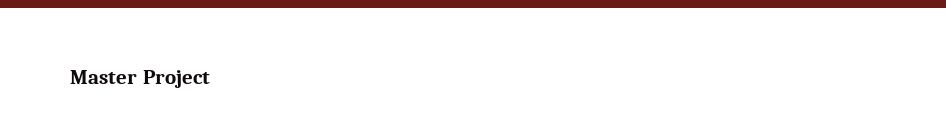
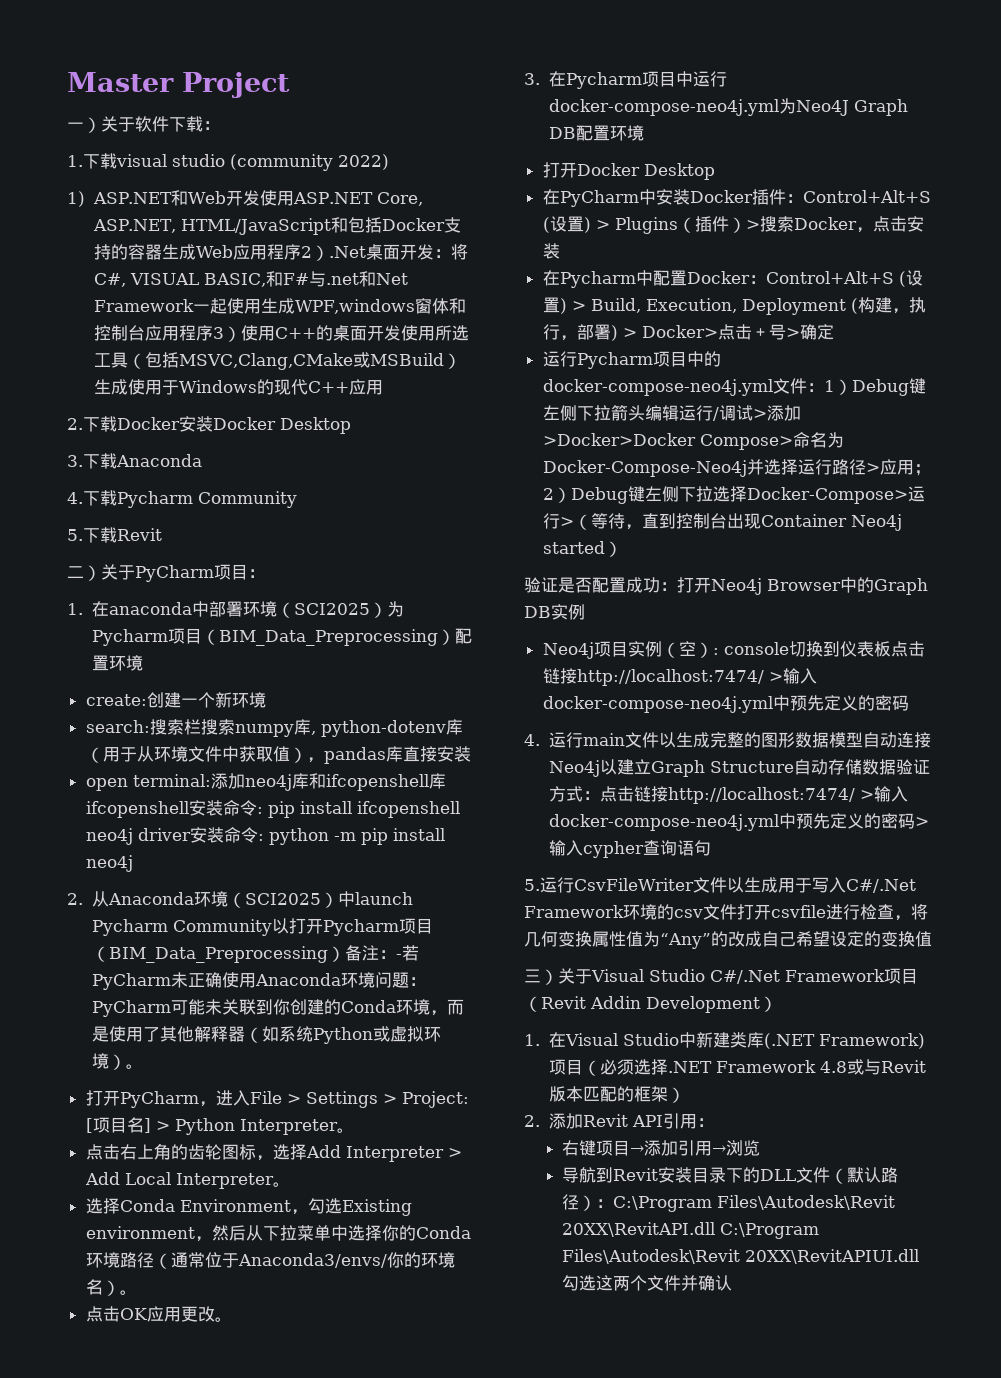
(210, 79) none -> [67,116,220,133] [67,153,389,171] [67,190,424,207] [92,217,462,235] [93,244,469,261] [93,271,408,287] [93,298,467,314] [93,325,469,342] [93,352,461,370] [93,379,383,395] [67,416,351,434] [67,453,202,469] [67,490,297,508] [67,527,162,543] [67,564,265,582] [67,601,404,618] [91,628,472,646] [91,655,143,671] [85,692,266,708] [85,719,463,737] [85,746,471,764] [85,773,446,791] [85,800,460,818] [85,827,445,845] [85,855,133,872] [67,891,413,908] [91,918,433,936] [91,945,419,963] [91,972,426,990] [91,999,464,1017] [91,1026,441,1044] [91,1053,143,1070] [85,1090,469,1108] [85,1117,354,1135] [85,1143,462,1162] [84,1172,290,1189] [85,1198,412,1216] [85,1225,471,1242] [85,1252,455,1269] [85,1279,137,1296] [85,1306,232,1322] [524,71,727,89] [548,98,908,116] [548,125,644,141] [542,162,715,180] [542,189,931,207] [542,216,924,234] [542,243,560,259] [542,270,923,288] [542,297,926,315] [542,324,834,341] [542,351,721,369] [542,378,926,396] [542,405,801,421] [542,432,844,450] [542,459,931,477] [542,486,925,504] [542,513,902,531] [542,541,622,557] [524,577,928,595] [524,604,585,620] [542,641,925,659] [542,668,817,686] [542,695,909,713] [524,732,931,748] [548,759,930,777] [548,786,908,804] [548,813,929,831] [548,840,711,858] [524,877,916,893] [524,904,928,921] [524,931,932,949] [524,968,918,985] [524,996,777,1013] [524,1032,925,1049] [548,1059,926,1076] [548,1086,685,1103] [524,1113,714,1129] [561,1140,760,1156] [561,1167,898,1184] [561,1194,895,1212] [561,1222,819,1239] [561,1249,919,1264] [561,1275,732,1291] // 一）关于软件下载： // 1.下载visual studio (community 2022) // 1) ASP.NET和Web开发使用ASP.NET Core, ASP.NET, HTML/JavaScript和包括Docker支持的容器生成Web应用程序2）.Net桌面开发：将C#, VISUAL BASIC,和F#与.net和Net Framework一起使用生成WPF,windows窗体和控制台应用程序3）使用C++的桌面开发使用所选工具（包括MSVC,Clang,CMake或MSBuild）生成使用于Windows的现代C++应用 // 2.下载Docker安装Docker Desktop // 3.下载Anaconda // 4.下载Pycharm Community // 5.下载Revit // 二）关于PyCharm项目： // 1.在anaconda中部署环境（SCI2025）为Pycharm项目（BIM_Data_Preprocessing）配置环境 // create:创建一个新环境 // search:搜索栏搜索numpy库, python-dotenv库（用于从环境文件中获取值），pandas库直接安装 // open terminal:添加neo4j库和ifcopenshell库ifcopenshell安装命令: pip install ifcopenshell neo4j driver安装命令: python -m pip install neo4j // 2.从Anaconda环境（SCI2025）中launch Pycharm Community以打开Pycharm项目（BIM_Data_Preprocessing）备注：-若PyCharm未正确使用Anaconda环境问题：PyCharm可能未关联到你创建的Conda环境，而是使用了其他解释器（如系统Python或虚拟环境）。 // 打开PyCharm，进入File > Settings > Project: [项目名] > Python Interpreter。 // 点击右上角的齿轮图标，选择Add Interpreter > Add Local Interpreter。 // 选择Conda Environment，勾选Existing environment，然后从下拉菜单中选择你的Conda环境路径（通常位于Anaconda3/envs/你的环境名）。 // 点击OK应用更改。 // 3.在Pycharm项目中运行docker-compose-neo4j.yml为Neo4J Graph DB配置环境 // 打开Docker Desktop // 在PyCharm中安装Docker插件：Control+Alt+S (设置) > Plugins（插件）>搜索Docker，点击安装 // 在Pycharm中配置Docker：Control+Alt+S (设置) > Build, Execution, Deployment (构建，执行，部署) > Docker>点击＋号>确定 // 运行Pycharm项目中的docker-compose-neo4j.yml文件：1）Debug键左侧下拉箭头编辑运行/调试>添加>Docker>Docker Compose>命名为Docker-Compose-Neo4j并选择运行路径>应用；2）Debug键左侧下拉选择Docker-Compose>运行>（等待，直到控制台出现Container Neo4j started） // 验证是否配置成功：打开Neo4j Browser中的Graph DB实例 // Neo4j项目实例（空）: console切换到仪表板点击链接http://localhost:7474/ >输入docker-compose-neo4j.yml中预先定义的密码 // 4.运行main文件以生成完整的图形数据模型自动连接Neo4j以建立Graph Structure自动存储数据验证方式：点击链接http://localhost:7474/ >输入docker-compose-neo4j.yml中预先定义的密码>输入cypher查询语句 // 5.运行CsvFileWriter文件以生成用于写入C#/.Net Framework环境的csv文件打开csvfile进行检查，将几何变换属性值为“Any”的改成自己希望设定的变换值 // 三）关于Visual Studio C#/.Net Framework项目（Revit Addin Development） // 1.在Visual Studio中新建类库(.NET Framework)项目（必须选择.NET Framework 4.8或与Revit版本匹配的框架） // 2.添加Revit API引用： // 右键项目→添加引用→浏览 // 导航到Revit安装目录下的DLL文件（默认路径）：C:\Program Files\Autodesk\Revit 20XX\RevitAPI.dll C:\Program Files\Autodesk\Revit 20XX\RevitAPIUI.dll勾选这两个文件并确认

